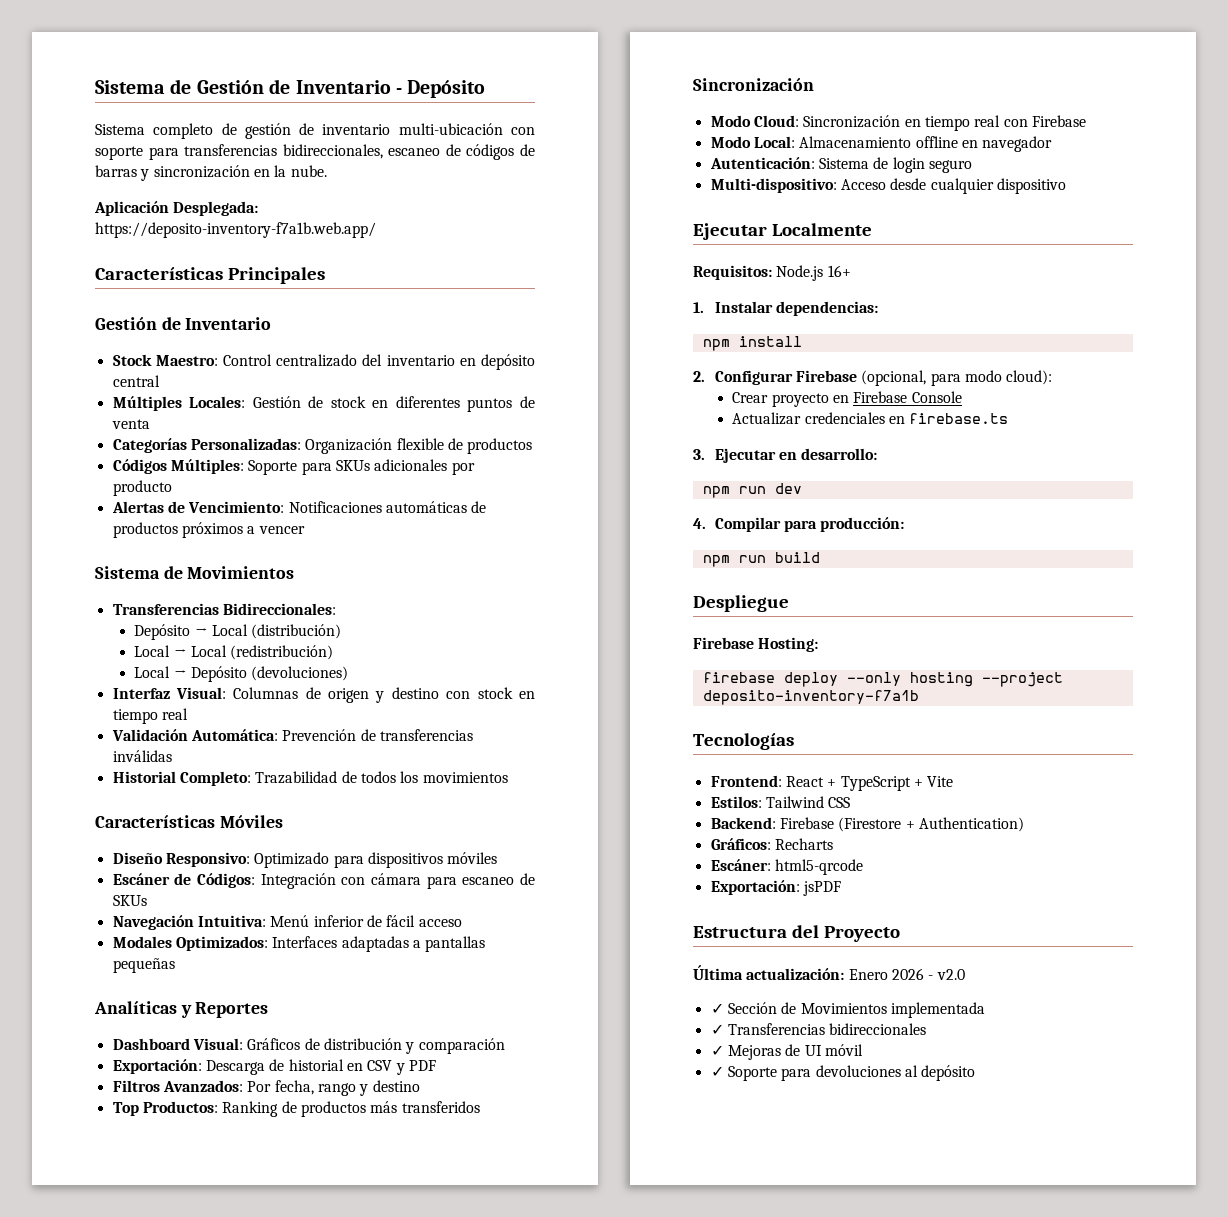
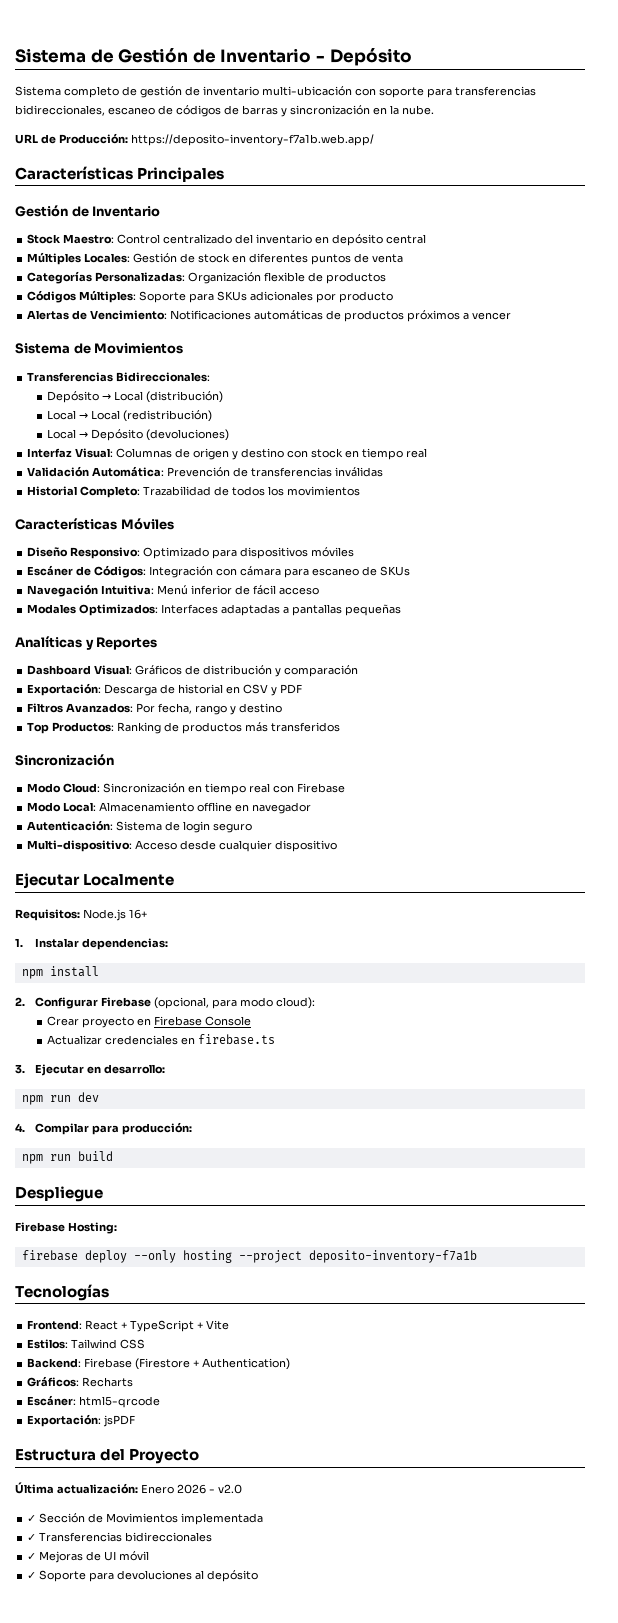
[94,201,259,216] Aplicación Desplegada: -> [15,133,128,144] URL de Producción:

